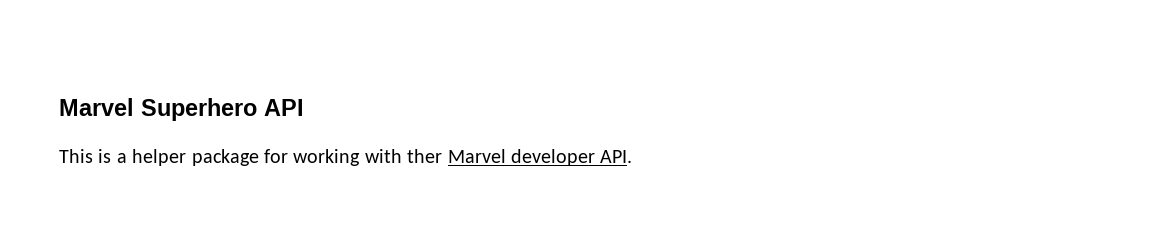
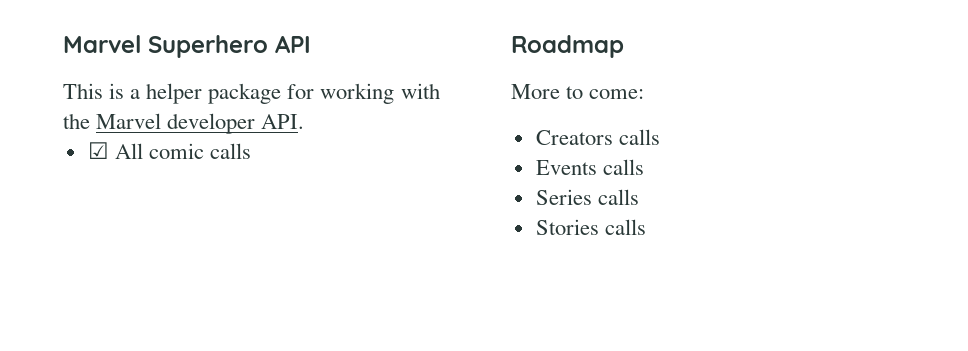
[407,149,443,163] ther -> [63,113,90,129] the
(633, 156) none -> [87,142,251,159] [511,35,624,58] [511,84,645,99] [535,129,660,145] [535,159,644,175] [535,189,639,205] [535,219,646,235] // ☑ All comic calls // Roadmap // More to come: // Creators calls // Events calls // Series calls // Stories calls

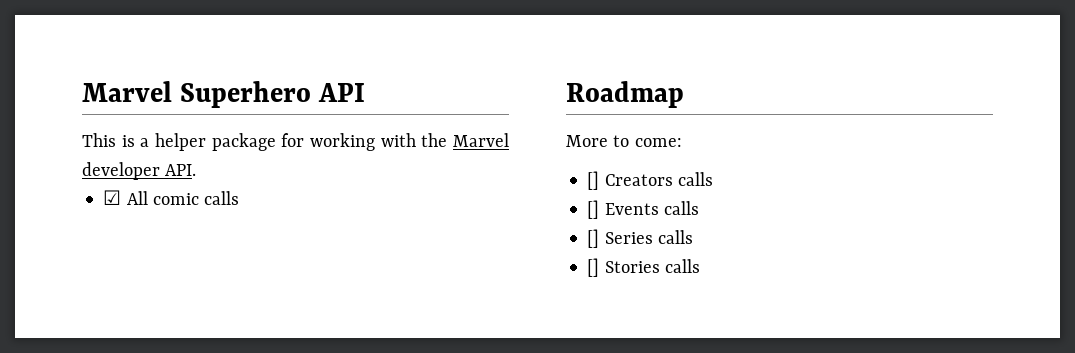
(645, 94) none -> [587,171,600,190] []
(660, 137) none -> [587,200,600,219] []
(644, 167) none -> [587,229,600,248] []
(639, 197) none -> [587,258,600,277] []

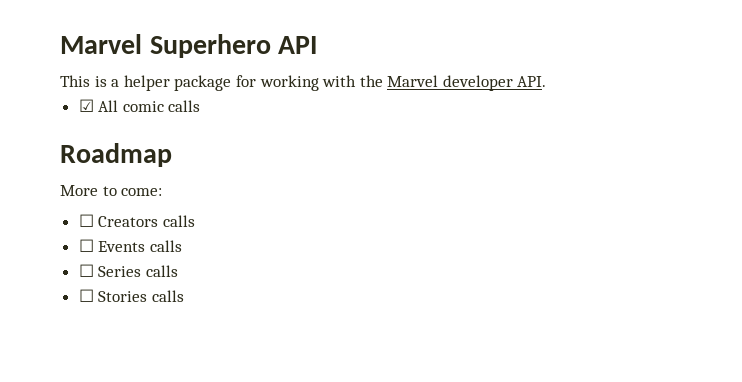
[587,171,600,190] [] -> [78,214,94,227] ☐
[587,200,600,219] [] -> [78,239,94,252] ☐
[587,229,600,248] [] -> [78,264,94,277] ☐
[587,258,600,277] [] -> [78,289,94,302] ☐

